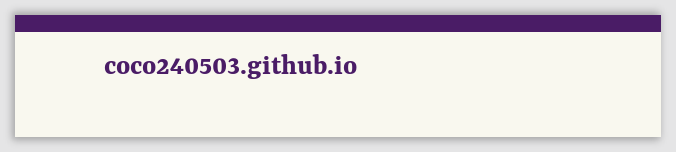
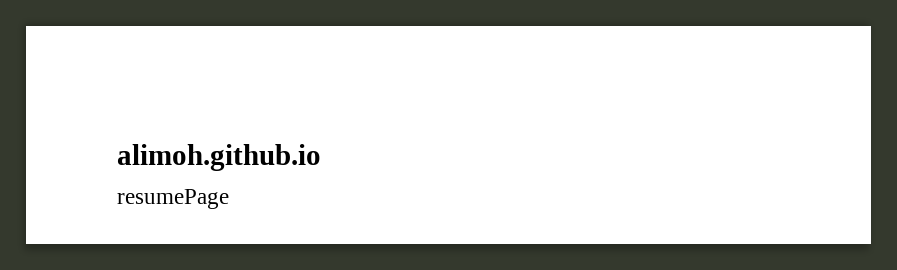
[104,54,357,79] coco240503.github.io -> [117,144,321,171] [117,189,229,209] alimoh.github.io // resumePage

